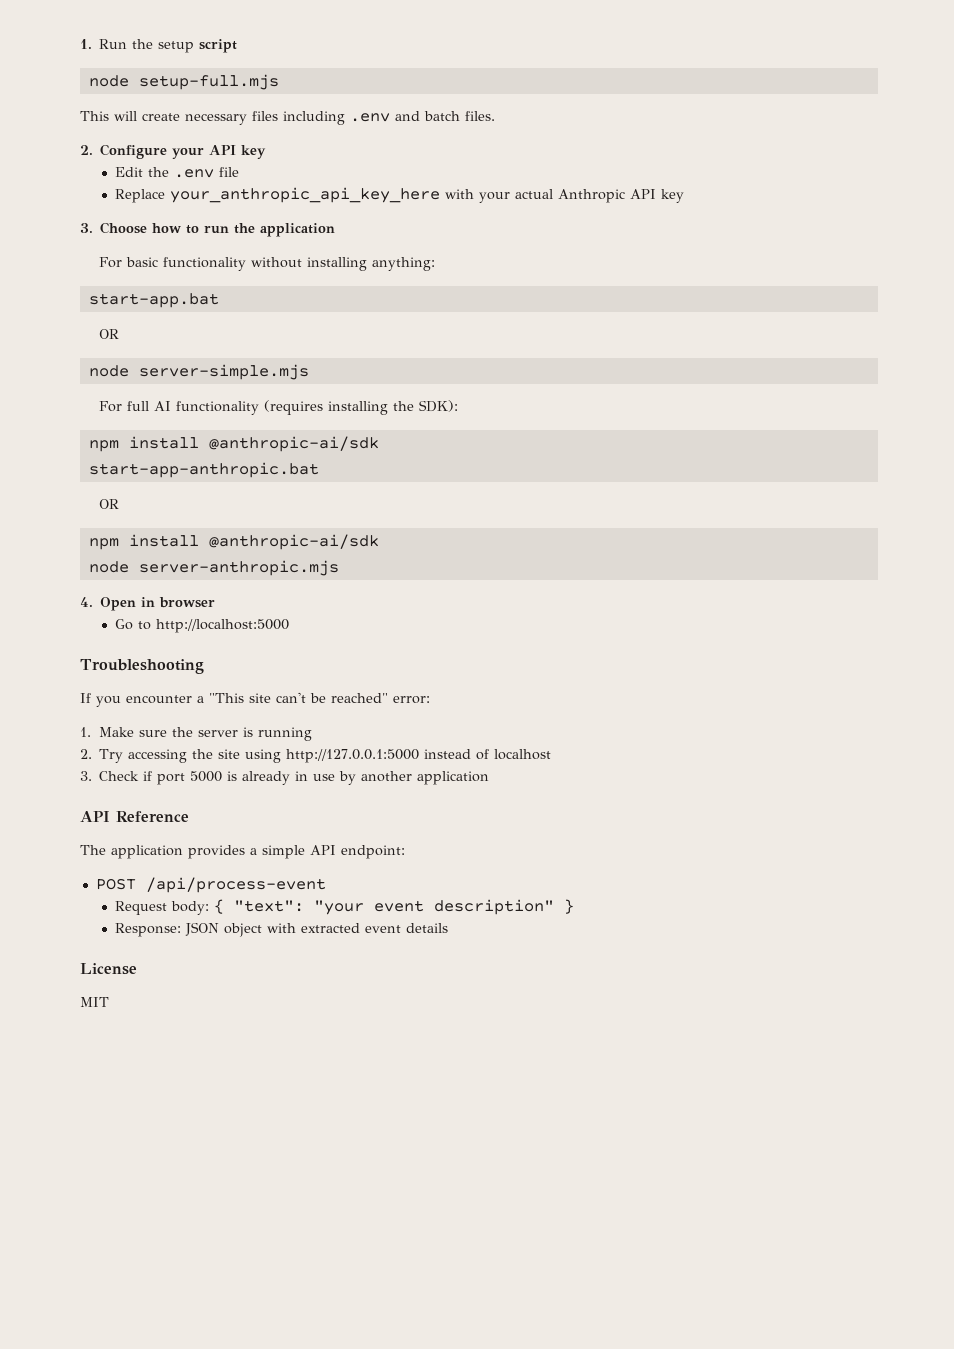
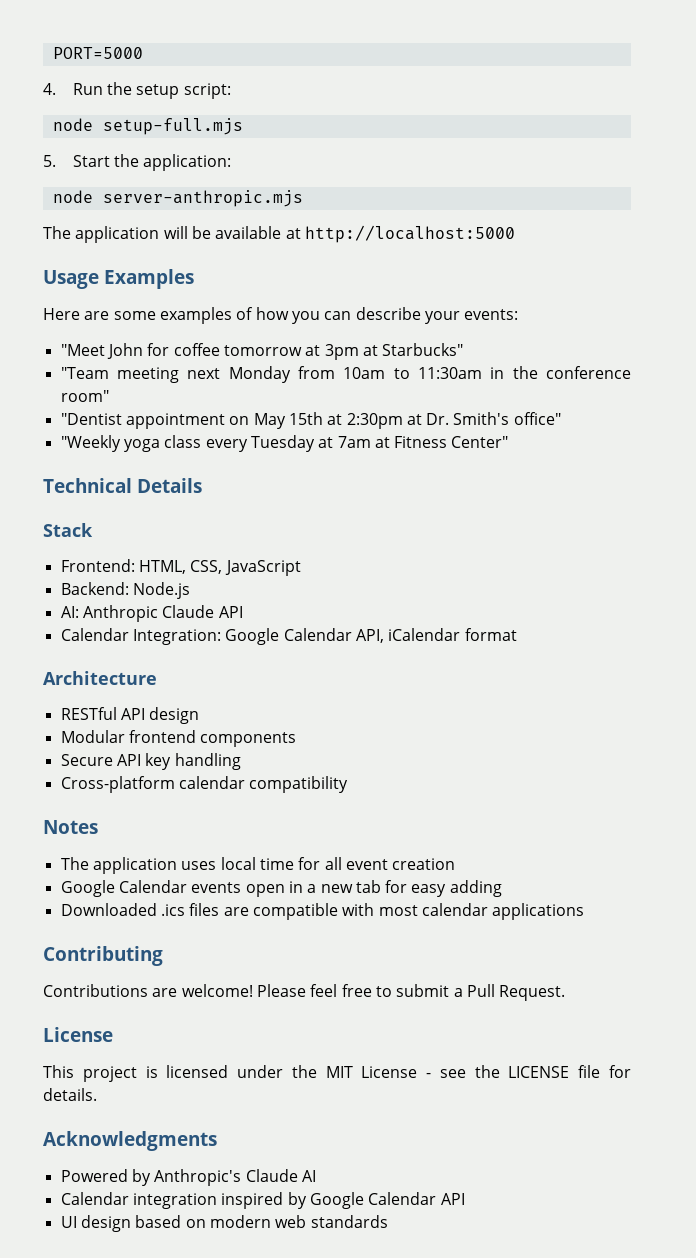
[80,39,92,49] 1. -> [52,47,143,59] [43,83,56,95] PORT=5000 // 4.
[199,39,238,53] script -> [183,83,231,99] script:
[80,111,495,125] [80,144,267,159] [115,167,240,178] [115,187,685,203] [80,222,336,237] [99,257,436,271] [88,293,219,308] [99,329,120,339] [88,364,309,380] [99,400,459,415] [88,436,379,452] [88,462,319,478] [99,499,120,509] [88,534,379,550] [88,560,339,576] [80,597,216,611] [115,619,290,633] [80,659,204,674] [80,692,430,707] [80,727,313,741] [80,749,552,763] [80,771,490,785] [80,811,189,822] [80,845,405,859] [95,877,326,893] [115,899,575,915] [115,922,449,937] [80,963,137,975] [80,997,109,1007] This will create necessary files including .env and batch files. // 2. Configure your API key // Edit the .env file // Replace your_anthropic_api_key_here with your actual Anthropic API key // 3. Choose how to run the application // For basic functionality without installing anything: // start-app.bat // OR // node server-simple.mjs // For full AI functionality (requires installing the SDK): // npm install @anthropic-ai/sdk // start-app-anthropic.bat // OR // npm install @anthropic-ai/sdk // node server-anthropic.mjs // 4. Open in browser // Go to http://localhost:5000 // Troubleshooting // If you encounter a "This site can't be reached" error: // 1. Make sure the server is running // 2. Try accessing the site using http://127.0.0.1:5000 instead of localhost // 3. Check if port 5000 is already in use by another application // API Reference // The application provides a simple API endpoint: // POST /api/process-event // Request body: { "text": "your event description" } // Response: JSON object with extracted event details // License // MIT -> [43,154,232,171] [52,190,303,207] [43,225,515,243] [43,269,194,289] [43,307,519,324] [60,343,464,360] [60,366,632,383] [60,390,109,402] [60,412,561,429] [60,435,509,452] [43,478,202,493] [43,523,93,537] [60,559,301,576] [60,582,190,599] [60,605,243,622] [60,628,517,645] [43,671,157,685] [60,707,200,724] [60,730,297,747] [60,753,241,770] [60,776,349,793] [43,820,98,834] [60,857,456,874] [60,880,502,897] [60,903,585,920] [43,946,163,966] [43,984,566,1001] [43,1027,113,1042] [43,1065,631,1082] [43,1088,97,1101] [43,1131,217,1151] [60,1169,316,1186] [60,1192,465,1209] [60,1215,388,1232] 5. Start the application: // node server-anthropic.mjs // The application will be available at http://localhost:5000 // Usage Examples // Here are some examples of how you can describe your events: // "Meet John for coffee tomorrow at 3pm at Starbucks" // "Team meeting next Monday from 10am to 11:30am in the conference room" // "Dentist appointment on May 15th at 2:30pm at Dr. Smith's office" // "Weekly yoga class every Tuesday at 7am at Fitness Center" // Technical Details // Stack // Frontend: HTML, CSS, JavaScript // Backend: Node.js // AI: Anthropic Claude API // Calendar Integration: Google Calendar API, iCalendar format // Architecture // RESTful API design // Modular frontend components // Secure API key handling // Cross-platform calendar compatibility // Notes // The application uses local time for all event creation // Google Calendar events open in a new tab for easy adding // Downloaded .ics files are compatible with most calendar applications // Contributing // Contributions are welcome! Please feel free to submit a Pull Request. // License // This project is licensed under the MIT License - see the LICENSE file for details. // Acknowledgments // Powered by Anthropic's Claude AI // Calendar integration inspired by Google Calendar API // UI design based on modern web standards

